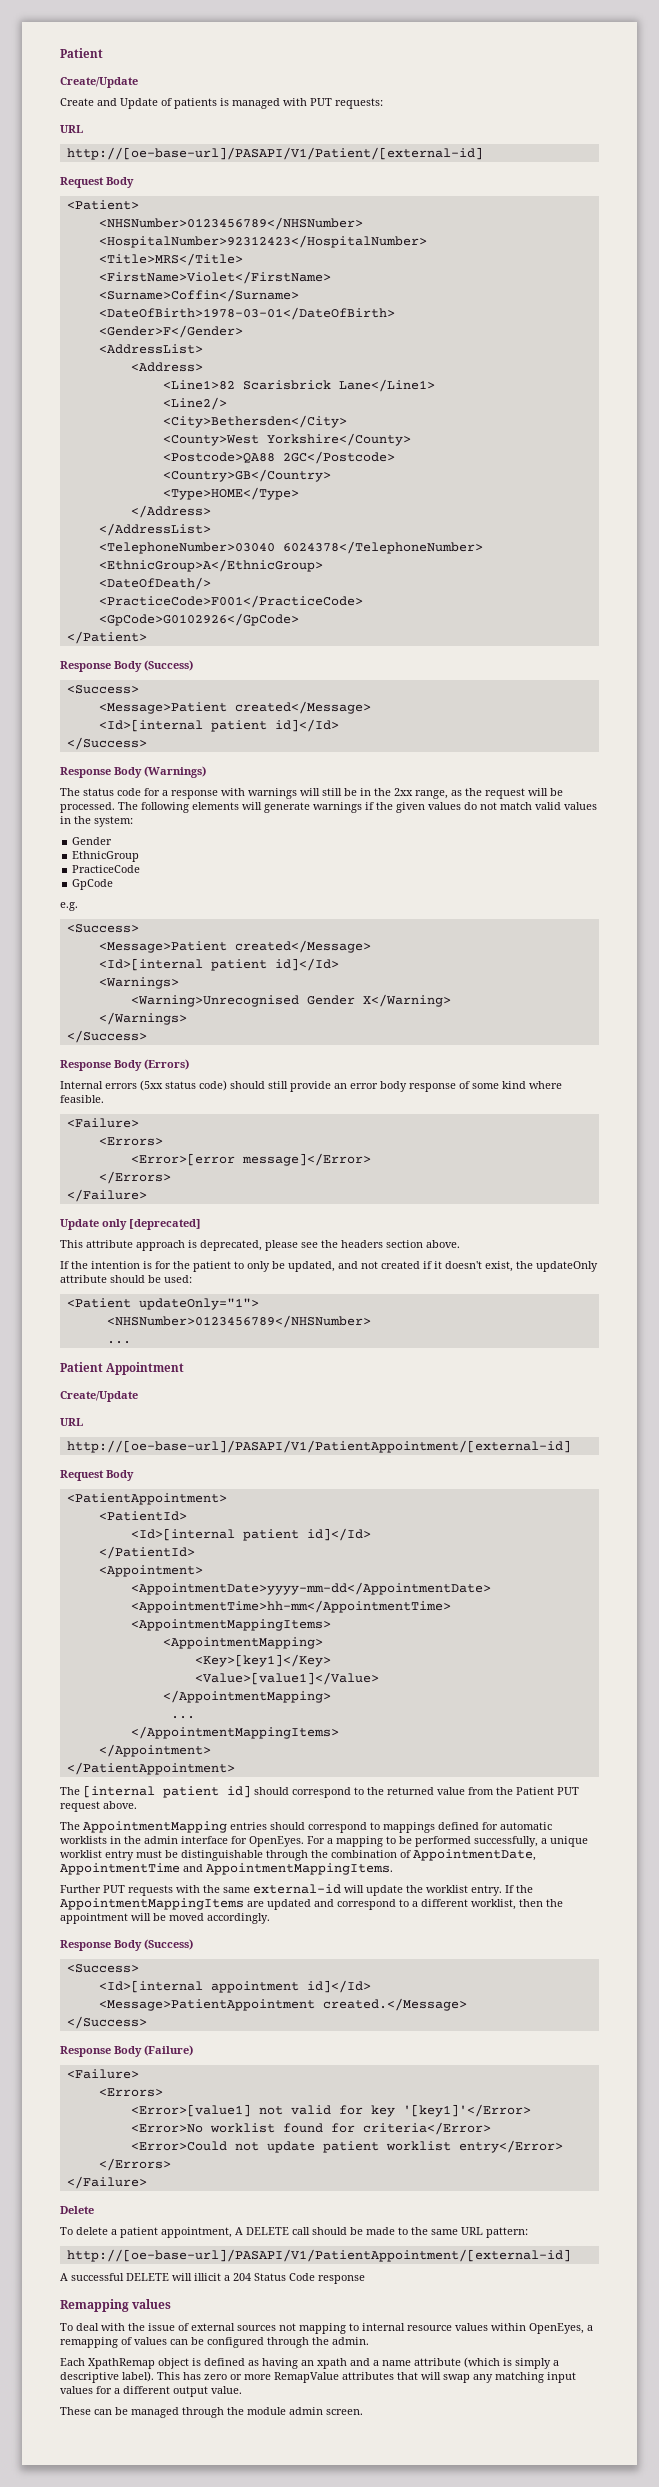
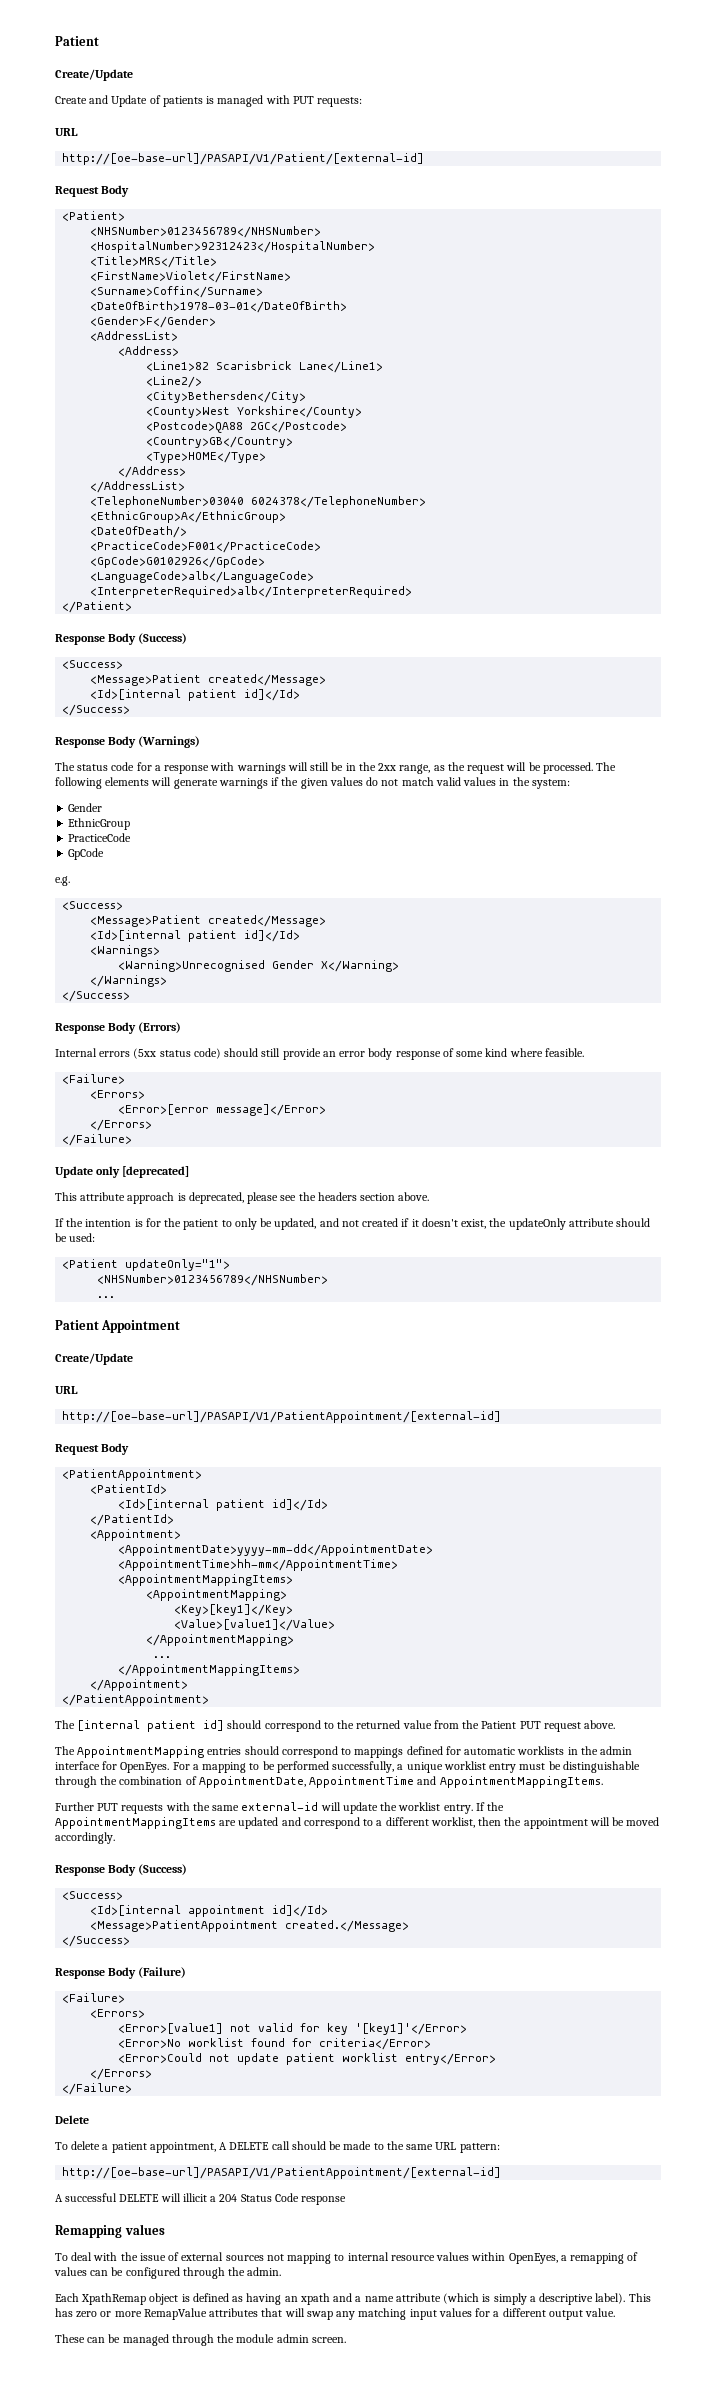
(299, 619) none -> [90,571,315,583] [90,586,413,598] // <LanguageCode>alb</LanguageCode> // <InterpreterRequired>alb</InterpreterRequired>

